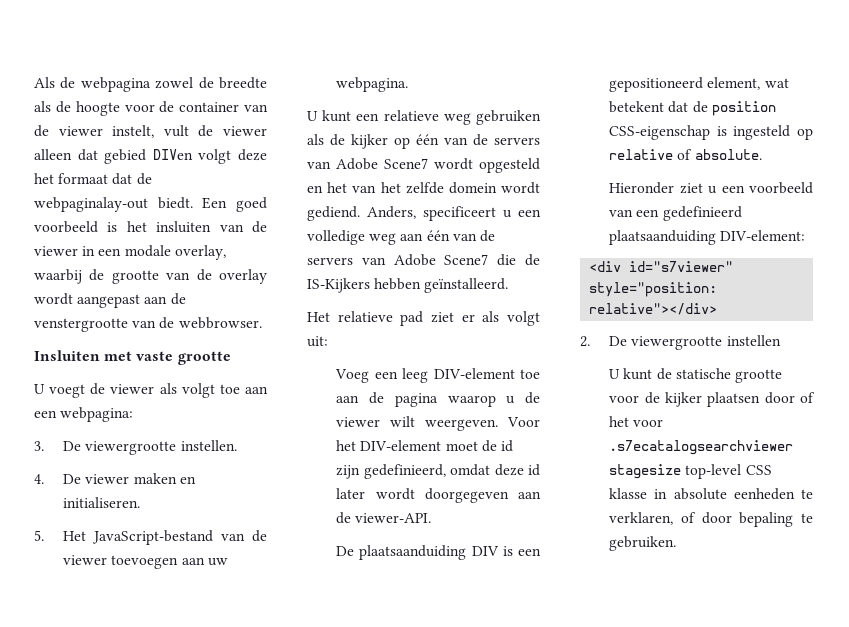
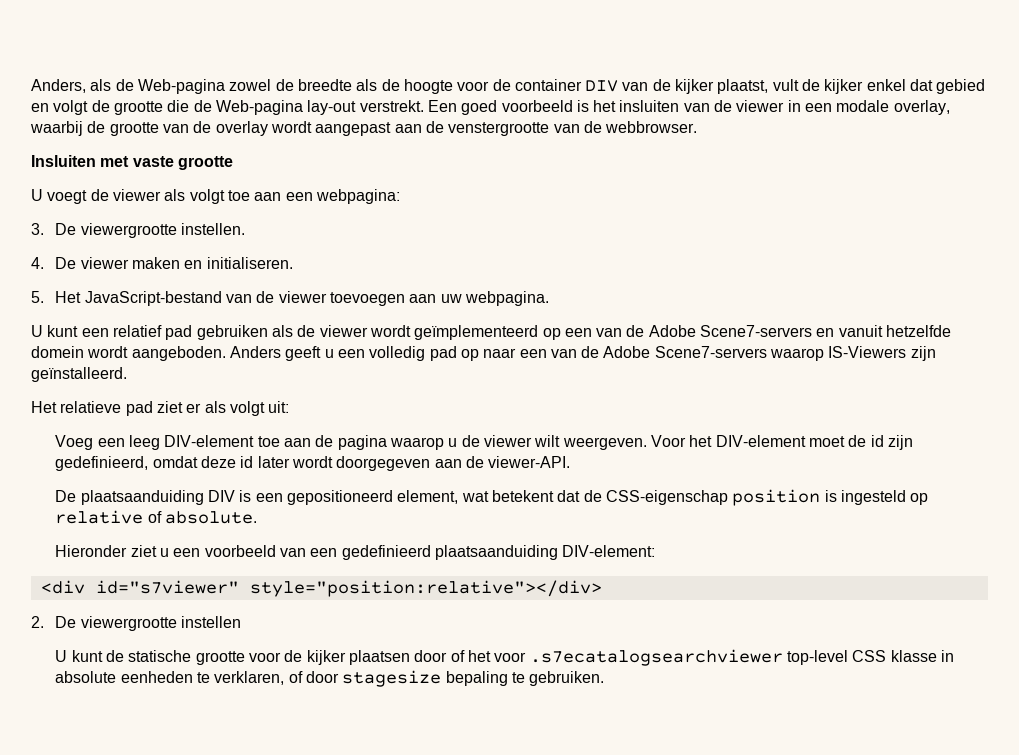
[34,77,151,92] Als de webpagina -> [31,79,225,94] Anders, als de Web-pagina
[244,104,268,112] [34,125,267,138] [34,149,267,164] [34,173,152,185] [34,197,193,212] van de viewer instelt, vult de viewer alleen dat gebied DIVen volgt deze het formaat dat de webpaginalay-out biedt. -> [585,79,986,94] [31,100,424,115] DIV van de kijker plaatst, vult de kijker enkel dat gebied en volgt de grootte die de Web-pagina lay-out verstrekt.
[383,110,471,125] relatieve weg -> [112,325,193,340] relatief pad
[351,134,540,149] [307,158,540,173] [307,182,540,194] [307,206,541,221] [307,230,495,245] [307,254,540,266] [307,278,422,293] kijker op één van de servers van Adobe Scene7 wordt opgesteld en het van het zelfde domein wordt gediend. Anders, specificeert u een volledige weg aan één van de servers van Adobe Scene7 die de IS-Kijkers hebben -> [319,325,952,340] [31,346,936,361] viewer wordt geïmplementeerd op een van de Adobe Scene7-servers en vanuit hetzelfde domein wordt aangeboden. Anders geeft u een volledig pad op naar een van de Adobe Scene7-servers waarop IS-Viewers zijn
[711,101,776,116] [609,125,711,140] position CSS-eigenschap -> [605,489,821,506] CSS-eigenschap position
[609,464,682,479] stagesize -> (783, 657) none
(732, 518) none -> [342,670,442,687] stagesize

